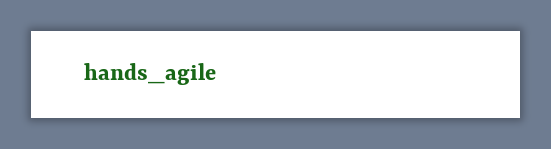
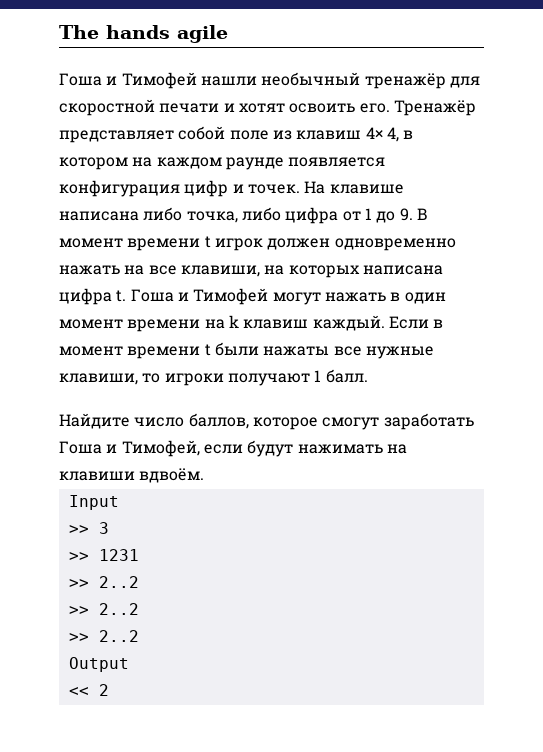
[84,63,216,85] hands_agile -> [59,25,228,43] [59,72,480,89] [59,99,476,116] [59,126,414,143] [59,157,386,170] [59,180,404,197] [59,207,428,224] [59,236,456,251] [59,265,443,278] [59,288,446,305] [59,315,444,332] [59,342,434,359] [59,369,368,386] [59,413,474,430] [59,440,407,457] [59,468,205,483] [68,495,119,510] [68,522,109,534] [68,549,139,561] [68,576,139,588] [68,603,139,615] [68,630,139,642] [68,657,129,672] [68,684,109,696] The hands agile // Гоша и Тимофей нашли необычный тренажёр для скоростной печати и хотят освоить его. Тренажёр представляет собой поле из клавиш 4× 4, в котором на каждом раунде появляется конфигурация цифр и точек. На клавише написана либо точка, либо цифра от 1 до 9. В момент времени t игрок должен одновременно нажать на все клавиши, на которых написана цифра t. Гоша и Тимофей могут нажать в один момент времени на k клавиш каждый. Если в момент времени t были нажаты все нужные клавиши, то игроки получают 1 балл. // Найдите число баллов, которое смогут заработать Гоша и Тимофей, если будут нажимать на клавиши вдвоём. // Input // >> 3 // >> 1231 // >> 2..2 // >> 2..2 // >> 2..2 // Output // << 2

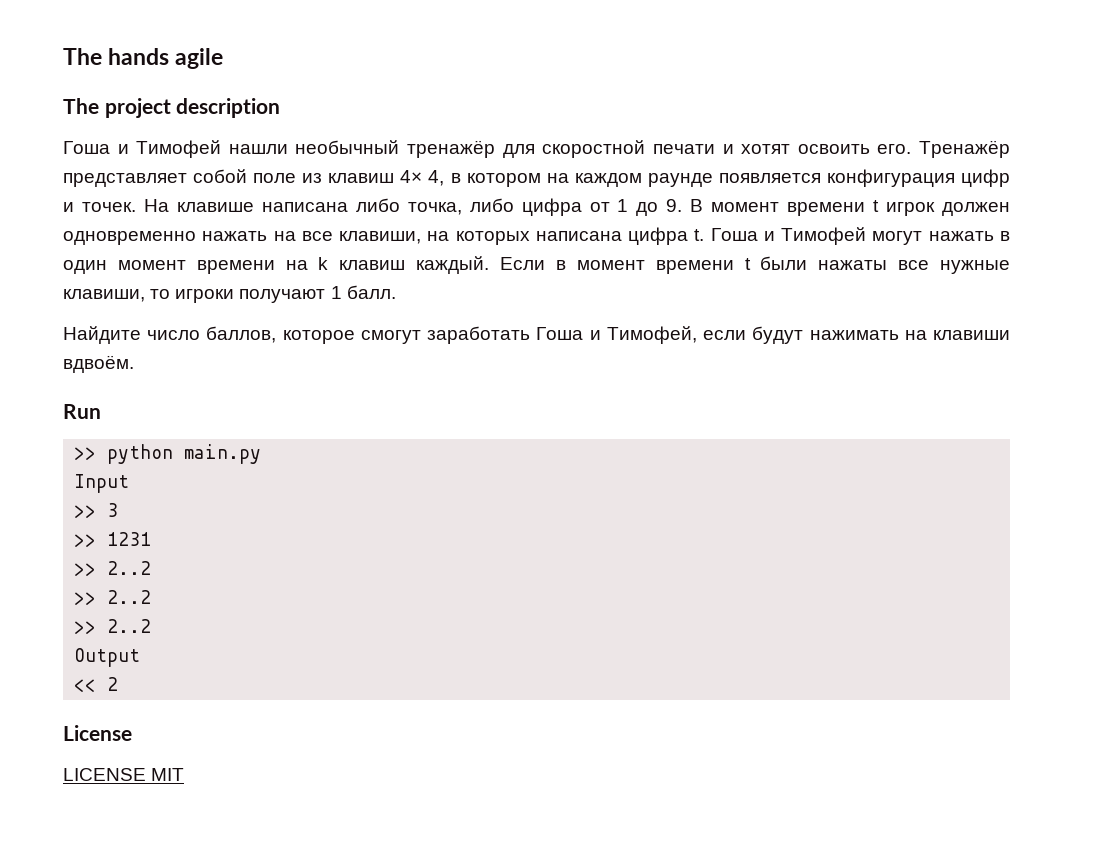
(228, 34) none -> [63,98,281,118] // The project description
(205, 475) none -> [63,404,101,419] [74,444,262,464] // Run // >> python main.py
(109, 690) none -> [63,725,132,741] [63,768,185,781] // License // LICENSE MIT

